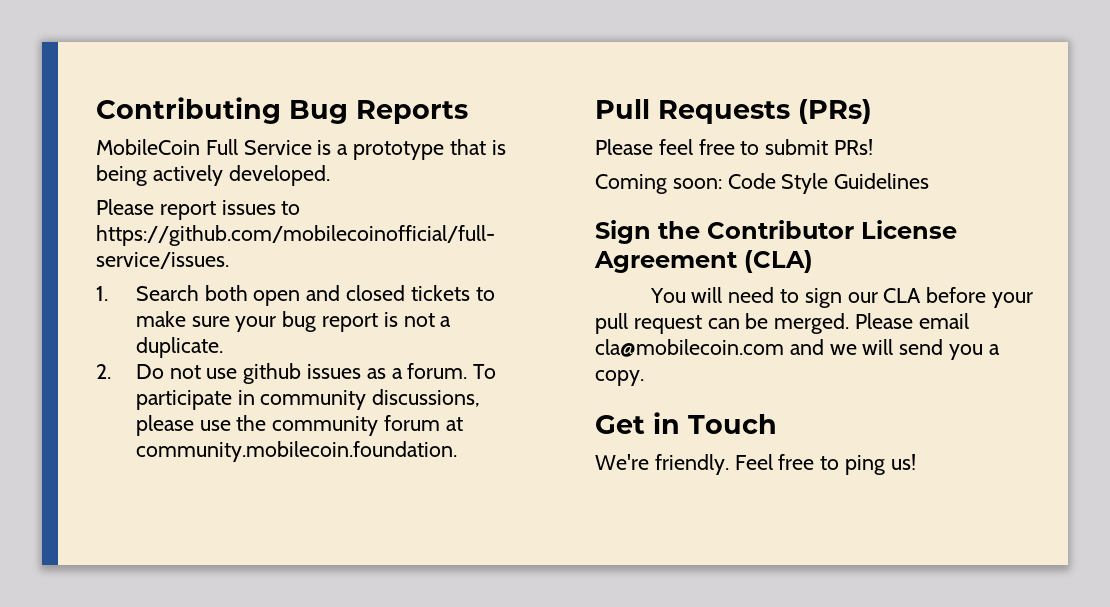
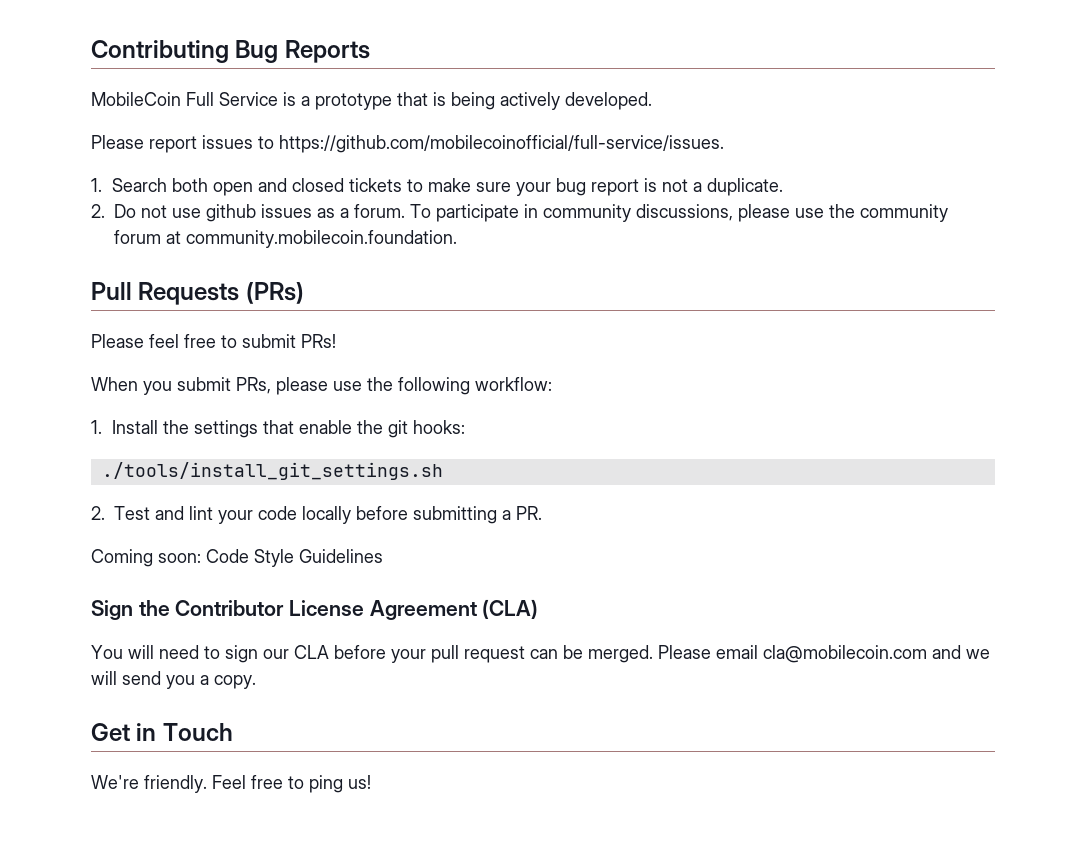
(874, 147) none -> [91,377,552,395] [91,420,465,438] [101,462,443,480] [91,506,542,524] // When you submit PRs, please use the following workflow: // 1. Install the settings that enable the git hooks: // ./tools/install_git_settings.sh // 2. Test and lint your code locally before submitting a PR.

